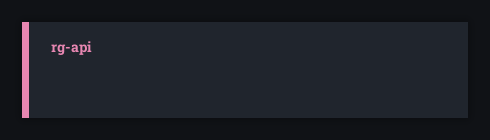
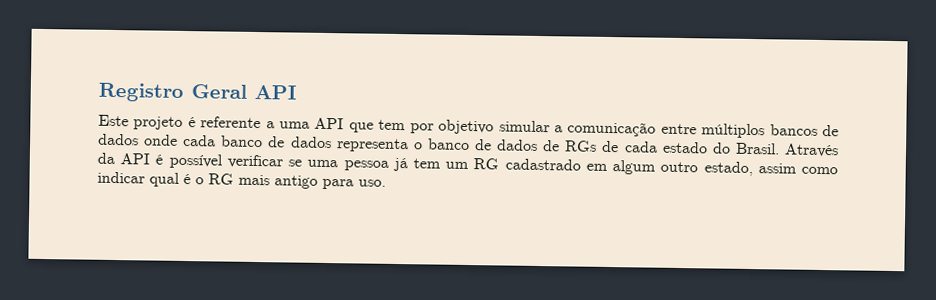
[51,41,92,55] rg-api -> [98,82,297,102] [98,114,839,139] [98,133,839,158] [97,152,838,177] [97,171,386,190] Registro Geral API // Este projeto é referente a uma API que tem por objetivo simular a comunicação entre múltiplos bancos de dados onde cada banco de dados representa o banco de dados de RGs de cada estado do Brasil. Através da API é possível verificar se uma pessoa já tem um RG cadastrado em algum outro estado, assim como indicar qual é o RG mais antigo para uso.

